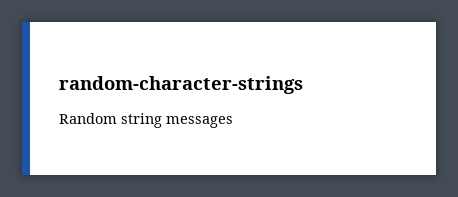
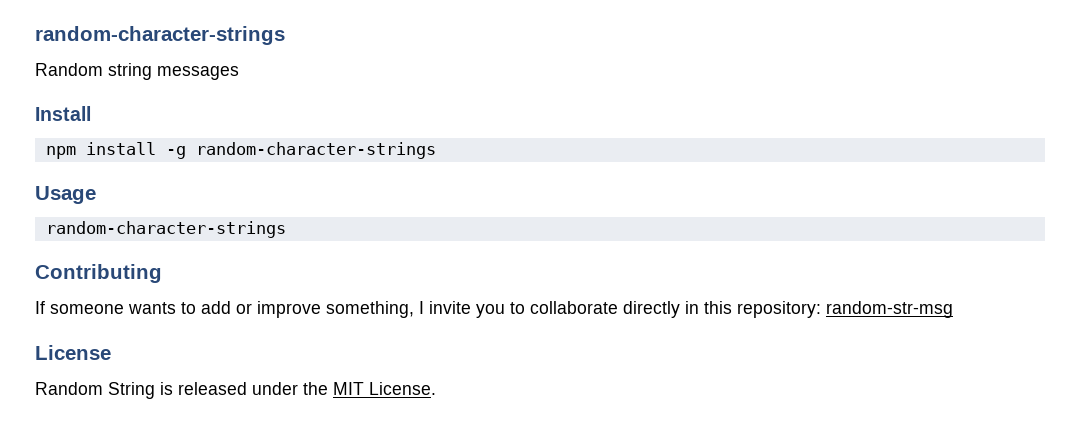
(233, 122) none -> [35,106,91,121] [45,142,436,159] [35,186,96,204] [45,221,286,238] [35,264,162,283] [35,301,953,318] [35,345,111,360] [35,382,436,399] // Install // npm install -g random-character-strings // Usage // random-character-strings // Contributing // If someone wants to add or improve something, I invite you to collaborate directly in this repository: random-str-msg // License // Random String is released under the MIT License.

